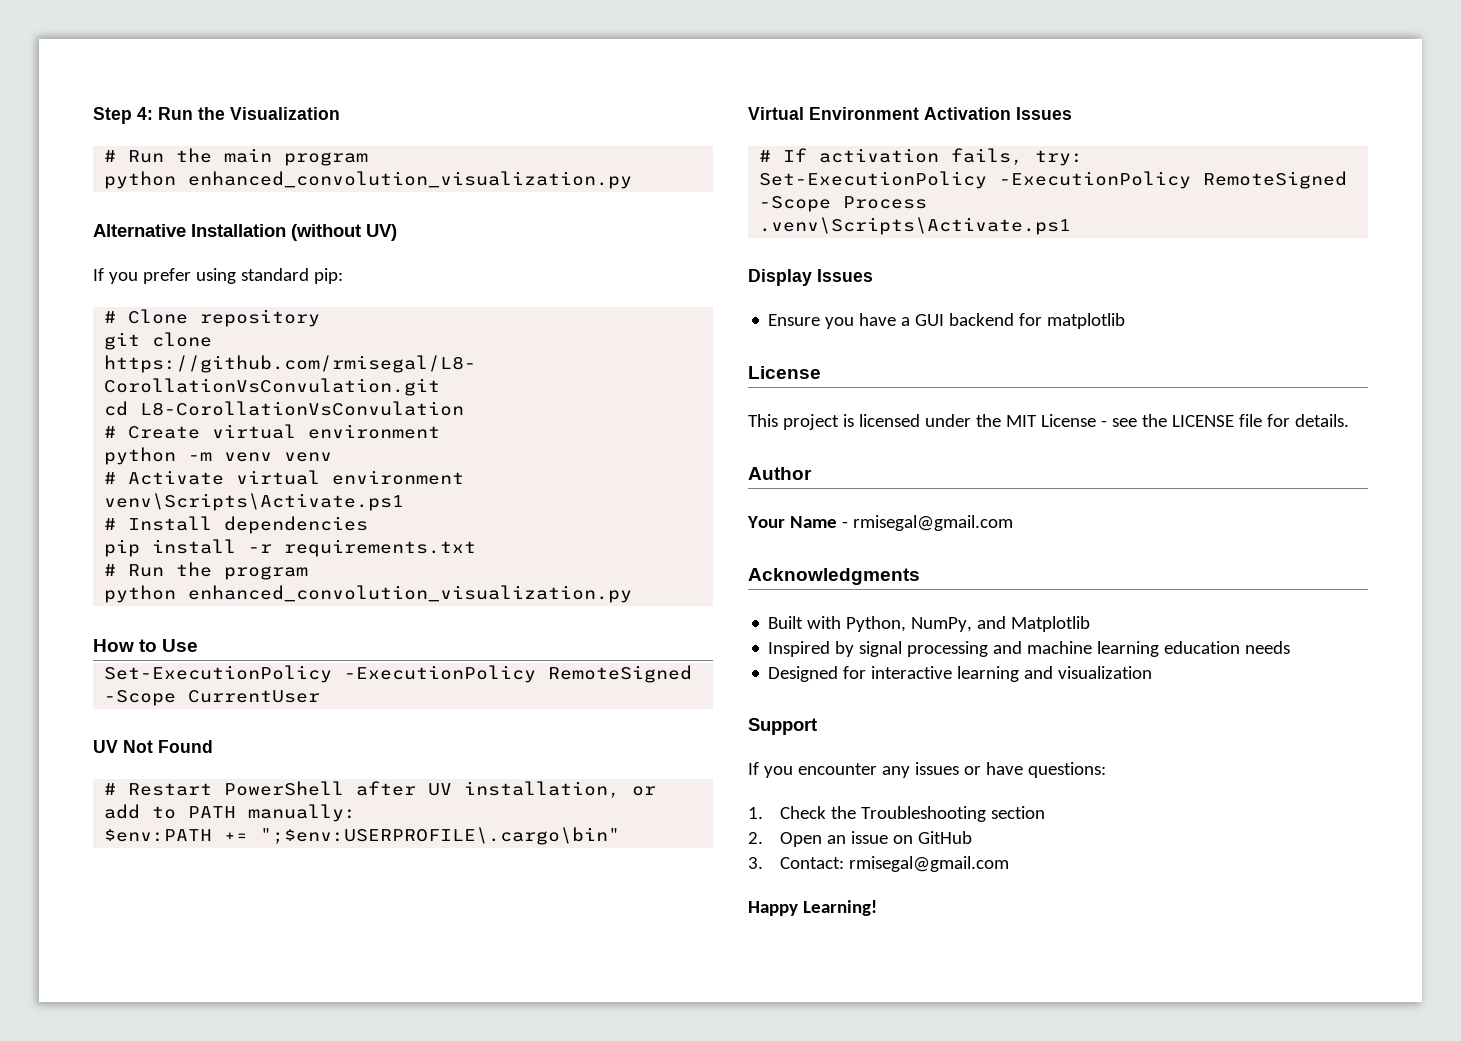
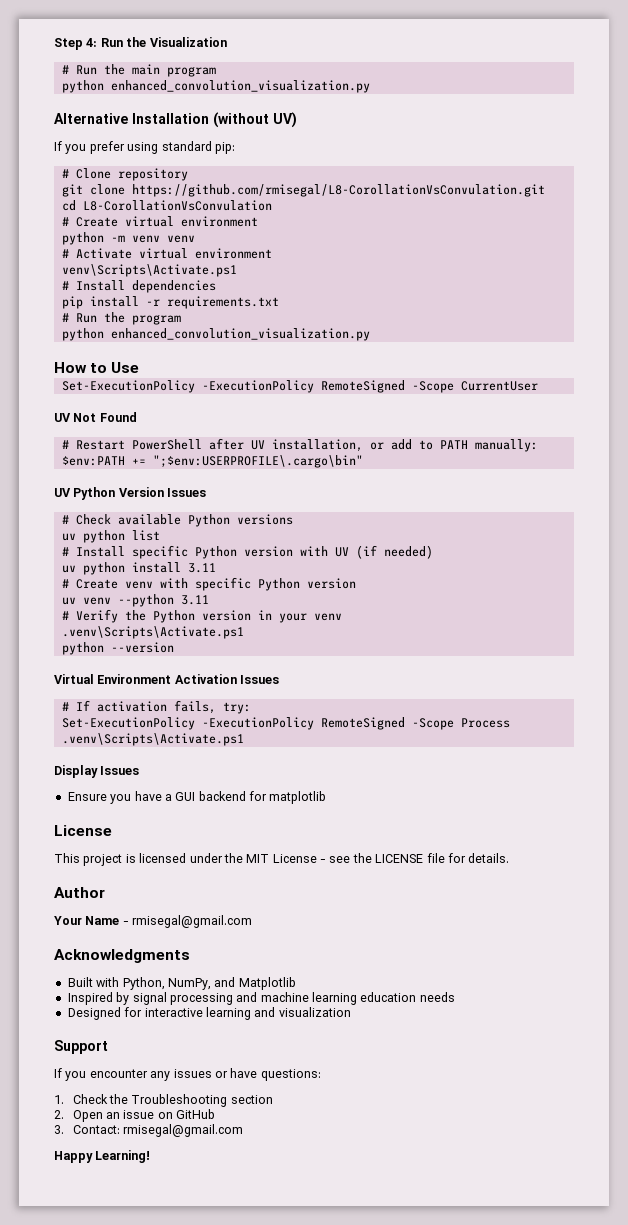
(621, 836) none -> [54,487,207,500] [61,514,293,527] [61,530,160,543] [61,545,433,559] [61,562,216,575] [61,577,356,591] [61,594,209,607] [61,609,342,623] [61,626,244,639] [61,642,174,655] // UV Python Version Issues // # Check available Python versions // uv python list // # Install specific Python version with UV (if needed) // uv python install 3.11 // # Create venv with specific Python version // uv venv --python 3.11 // # Verify the Python version in your venv // .venv\Scripts\Activate.ps1 // python --version

